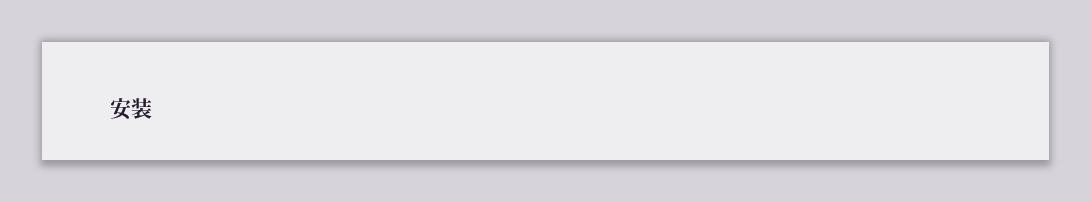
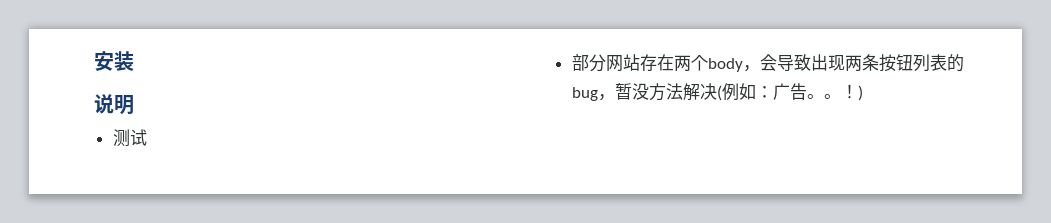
(152, 108) none -> [94,94,134,115] [112,129,147,147] [571,54,964,72] [571,83,863,101] // 说明 // 测试 // 部分网站存在两个body，会导致出现两条按钮列表的bug，暂没方法解决(例如：广告。。！)

